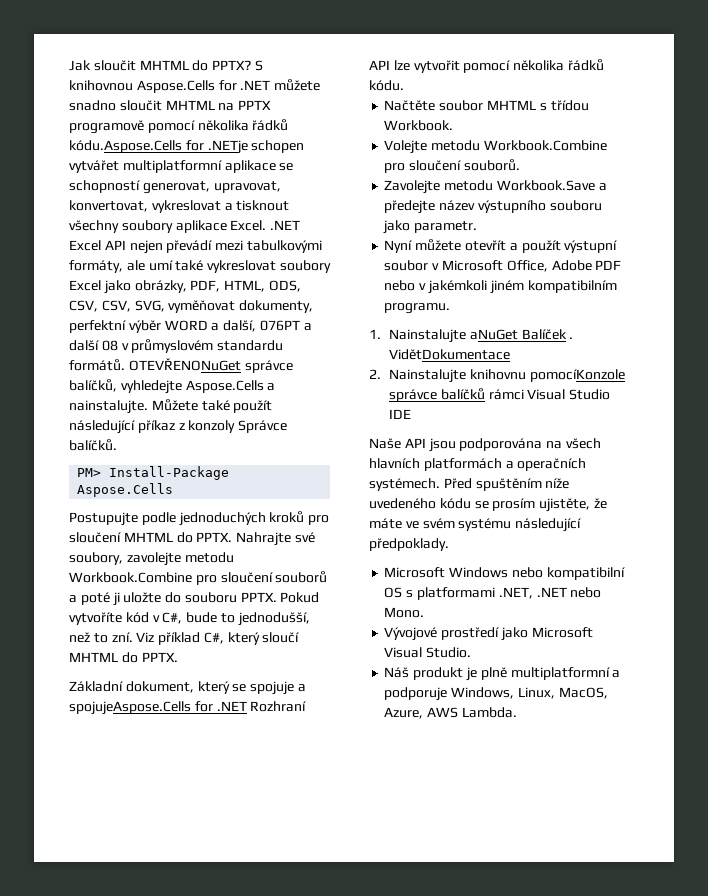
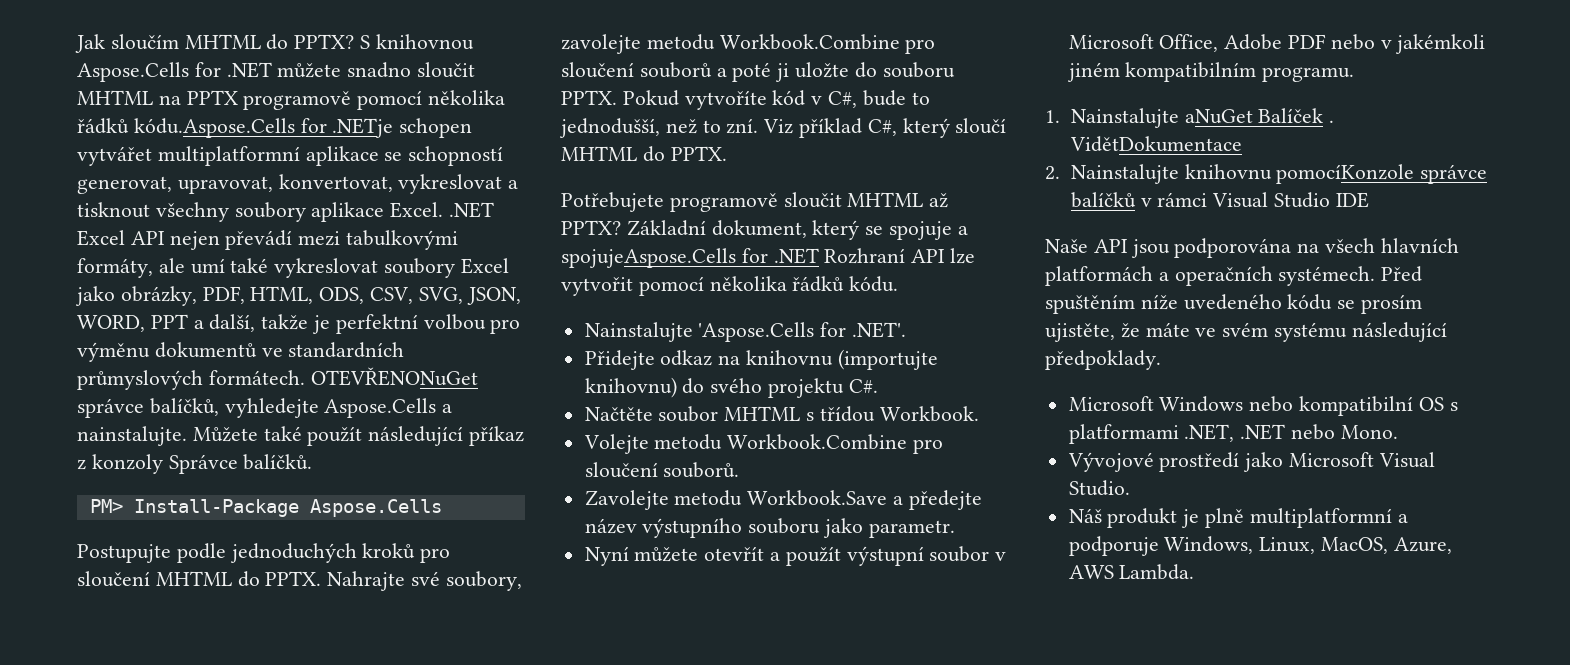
[93,60,136,71] sloučit -> [110,34,179,50] sloučím
[101,300,314,313] [69,320,312,333] [69,339,284,353] [69,359,125,371] CSV, SVG, vyměňovat dokumenty, perfektní výběr WORD a další, 076PT a další 08 v průmyslovém standardu formátů. -> [418,287,521,305] [77,314,521,334] [77,342,405,362] [77,370,305,390] SVG, JSON, WORD, PPT a další, takže je perfektní volbou pro výměnu dokumentů ve standardních průmyslových formátech.
(178, 657) none -> [561,192,949,212] [561,220,621,235] Potřebujete programově sloučit MHTML až PPTX?
(404, 85) none -> [584,322,907,342] [584,349,938,370] [584,377,878,398] // Nainstalujte 'Aspose.Cells for .NET'. // Přidejte odkaz na knihovnu (importujte knihovnu) do svého projektu C#.
(485, 394) none -> [1140,198,1152,207] v

